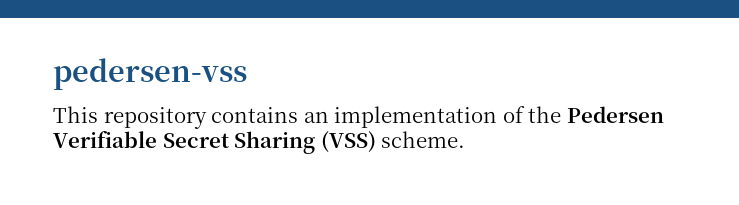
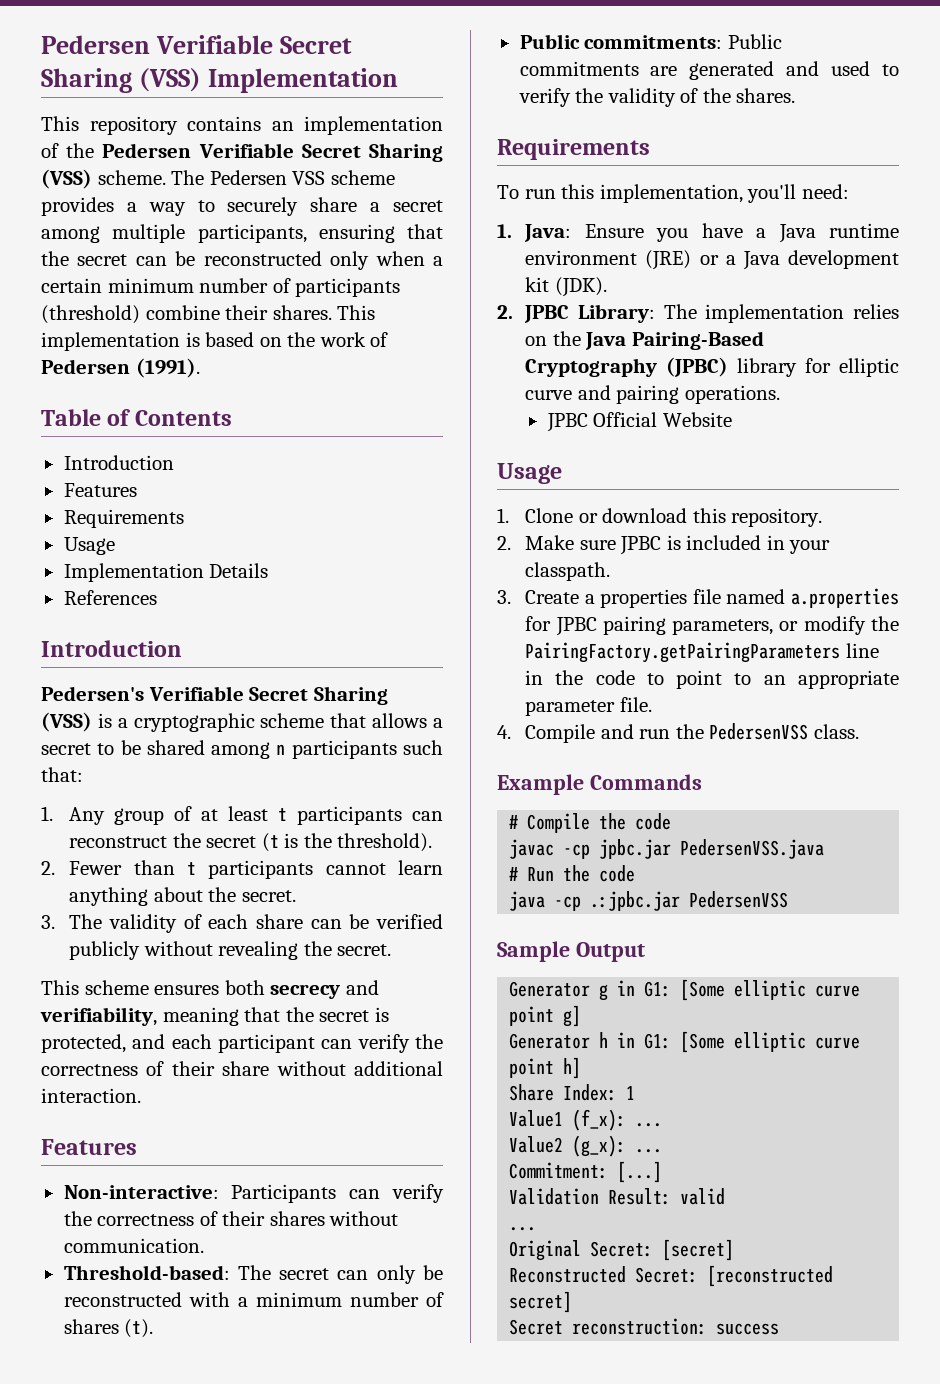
[53,58,247,90] pedersen-vss -> [41,35,353,54] [41,68,399,93] Pedersen Verifiable Secret Sharing (VSS) Implementation
(466, 139) none -> [171,170,395,185] [41,197,443,216] [41,224,443,243] [41,251,443,270] [41,278,401,297] [41,305,376,324] [41,332,389,351] [41,358,200,378] [41,409,232,426] [63,455,174,470] [63,483,137,497] [63,509,184,528] [63,537,115,555] [63,563,269,582] [63,590,157,605] [41,640,182,657] [41,686,388,705] [41,712,443,732] [41,740,443,759] [41,767,83,782] [41,806,443,825] [69,833,433,852] [41,860,443,879] [69,887,296,906] [41,914,443,933] [69,941,392,960] [41,980,379,999] [40,1007,389,1026] [41,1034,443,1053] [41,1061,443,1076] [41,1088,141,1103] [41,1139,137,1155] [63,1184,444,1203] [63,1211,399,1226] [63,1238,204,1253] [63,1265,444,1284] [63,1292,444,1307] [63,1319,154,1338] [519,34,782,49] [519,61,899,80] [518,88,796,107] [497,139,650,160] [497,184,849,203] [497,223,899,243] [525,250,899,270] [525,277,607,297] [497,304,899,323] [525,331,764,350] [525,357,899,377] [525,385,780,404] [546,412,732,432] [497,463,562,484] [497,508,823,527] [497,535,831,555] [525,562,611,581] [497,588,899,608] [525,616,899,636] [525,642,879,663] [525,670,899,689] [525,697,652,716] [497,723,859,743] [497,774,702,795] [509,813,672,833] [509,839,825,859] [509,865,636,882] [509,891,789,911] [497,941,645,962] [509,979,861,1001] [509,1005,582,1027] [509,1031,861,1053] [509,1057,582,1079] [509,1084,636,1101] [509,1109,663,1131] [509,1135,663,1157] [509,1161,663,1183] [509,1188,726,1205] [509,1227,537,1231] [509,1239,735,1261] [509,1265,834,1287] [509,1291,573,1313] [509,1318,780,1335] The Pedersen VSS scheme provides a way to securely share a secret among multiple participants, ensuring that the secret can be reconstructed only when a certain minimum number of participants (threshold) combine their shares. This implementation is based on the work of Pedersen (1991). // Table of Contents // Introduction // Features // Requirements // Usage // Implementation Details // References // Introduction // Pedersen's Verifiable Secret Sharing (VSS) is a cryptographic scheme that allows a secret to be shared among n participants such that: // 1. Any group of at least t participants can reconstruct the secret (t is the threshold). // 2. Fewer than t participants cannot learn anything about the secret. // 3. The validity of each share can be verified publicly without revealing the secret. // This scheme ensures both secrecy and verifiability, meaning that the secret is protected, and each participant can verify the correctness of their share without additional interaction. // Features // Non-interactive: Participants can verify the correctness of their shares without communication. // Threshold-based: The secret can only be reconstructed with a minimum number of shares (t). // Public commitments: Public commitments are generated and used to verify the validity of the shares. // Requirements // To run this implementation, you'll need: // 1. Java: Ensure you have a Java runtime environment (JRE) or a Java development kit (JDK). // 2. JPBC Library: The implementation relies on the Java Pairing-Based Cryptography (JPBC) library for elliptic curve and pairing operations. // JPBC Official Website // Usage // 1. Clone or download this repository. // 2. Make sure JPBC is included in your classpath. // 3. Create a properties file named a.properties for JPBC pairing parameters, or modify the PairingFactory.getPairingParameters line in the code to point to an appropriate parameter file. // 4. Compile and run the PedersenVSS class. // Example Commands // # Compile the code // javac -cp jpbc.jar PedersenVSS.java // # Run the code // java -cp .:jpbc.jar PedersenVSS // Sample Output // Generator g in G1: [Some elliptic curve point g] // Generator h in G1: [Some elliptic curve point h] // Share Index: 1 // Value1 (f_x): ... // Value2 (g_x): ... // Commitment: [...] // Validation Result: valid // ... // Original Secret: [secret] // Reconstructed Secret: [reconstructed secret] // Secret reconstruction: success

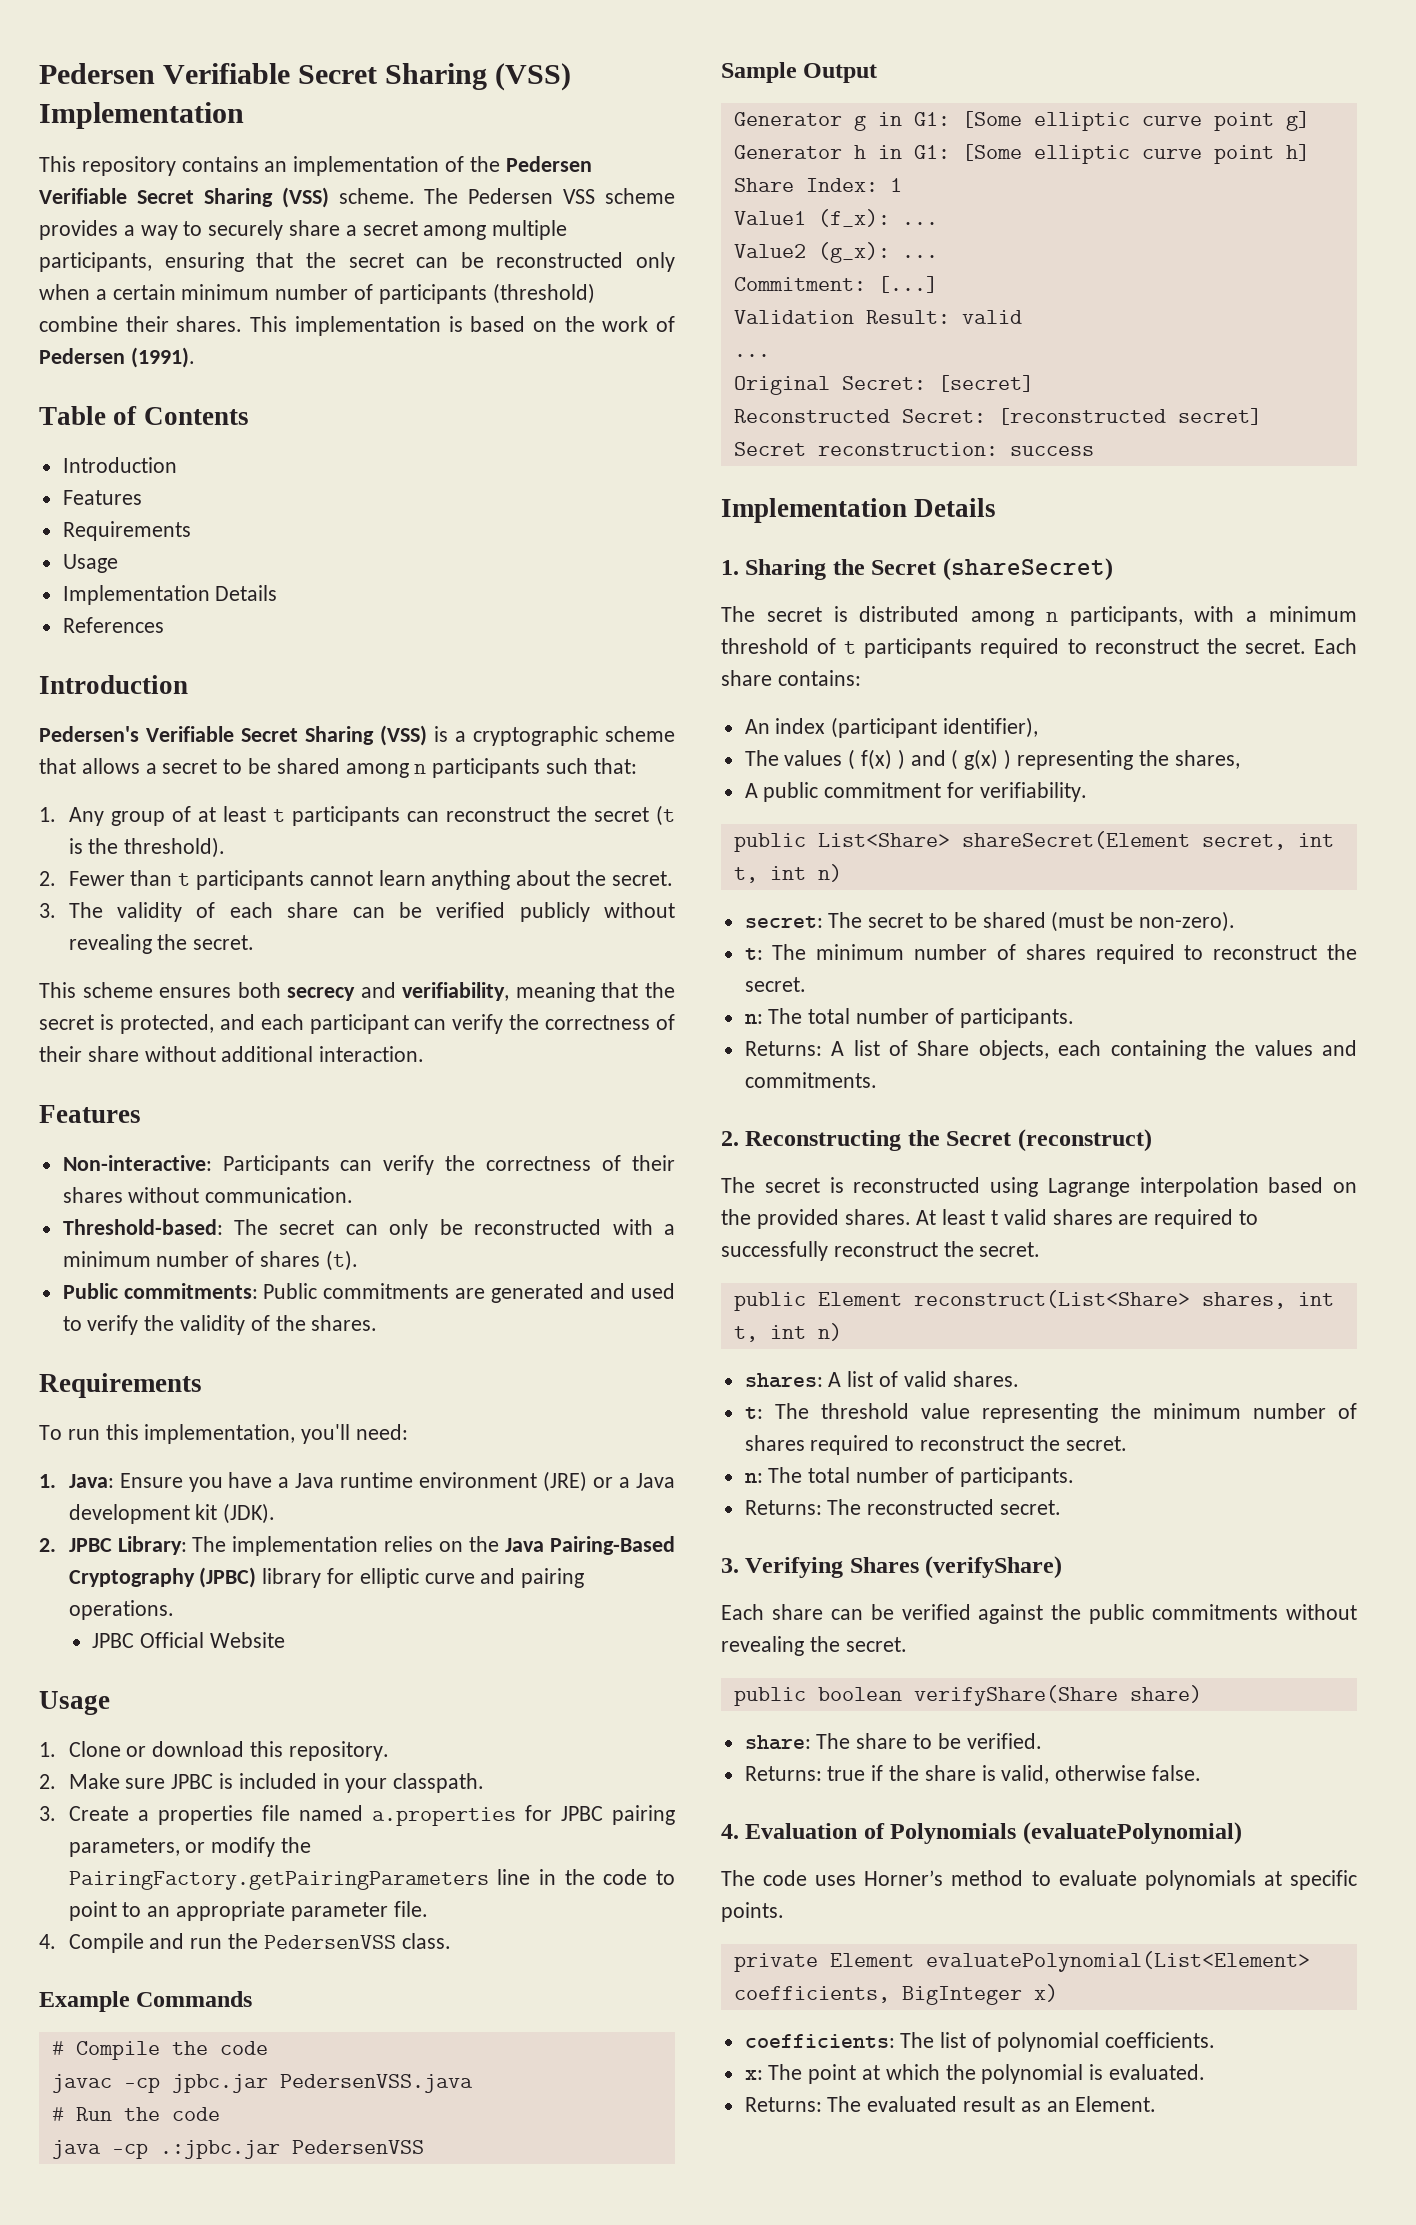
(780, 1329) none -> [721,498,997,523] [721,558,1113,581] [721,606,1357,626] [721,638,1357,658] [721,670,861,686] [744,717,1039,738] [744,749,1240,770] [744,782,1087,802] [733,831,1334,852] [733,864,842,883] [744,911,1236,932] [744,944,1357,964] [744,977,806,992] [744,1008,1074,1028] [744,1040,1358,1060] [744,1072,877,1088] [721,1129,1152,1152] [721,1177,1357,1197] [721,1209,1259,1229] [721,1241,1041,1261] [733,1290,1334,1311] [733,1323,842,1342] [744,1371,1019,1388] [744,1403,1357,1423] [744,1435,1127,1455] [744,1467,1074,1487] [744,1499,1062,1515] [721,1556,1063,1579] [721,1604,1357,1624] [721,1636,907,1656] [733,1685,1202,1706] [744,1733,1042,1750] [744,1765,1202,1784] [721,1822,1242,1845] [721,1870,1357,1890] [721,1902,784,1922] [733,1951,1310,1972] [733,1984,1058,2005] [744,2032,1215,2052] [744,2064,1206,2084] [744,2096,1157,2112] // Implementation Details // 1. Sharing the Secret (shareSecret) // The secret is distributed among n participants, with a minimum threshold of t participants required to reconstruct the secret. Each share contains: // An index (participant identifier), // The values ( f(x) ) and ( g(x) ) representing the shares, // A public commitment for verifiability. // public List<Share> shareSecret(Element secret, int t, int n) // secret: The secret to be shared (must be non-zero). // t: The minimum number of shares required to reconstruct the secret. // n: The total number of participants. // Returns: A list of Share objects, each containing the values and commitments. // 2. Reconstructing the Secret (reconstruct) // The secret is reconstructed using Lagrange interpolation based on the provided shares. At least t valid shares are required to successfully reconstruct the secret. // public Element reconstruct(List<Share> shares, int t, int n) // shares: A list of valid shares. // t: The threshold value representing the minimum number of shares required to reconstruct the secret. // n: The total number of participants. // Returns: The reconstructed secret. // 3. Verifying Shares (verifyShare) // Each share can be verified against the public commitments without revealing the secret. // public boolean verifyShare(Share share) // share: The share to be verified. // Returns: true if the share is valid, otherwise false. // 4. Evaluation of Polynomials (evaluatePolynomial) // The code uses Horner’s method to evaluate polynomials at specific points. // private Element evaluatePolynomial(List<Element> coefficients, BigInteger x) // coefficients: The list of polynomial coefficients. // x: The point at which the polynomial is evaluated. // Returns: The evaluated result as an Element.

